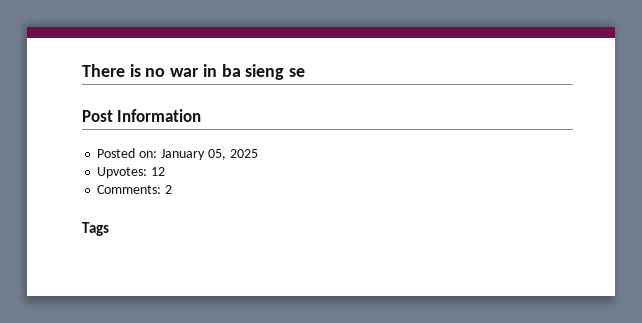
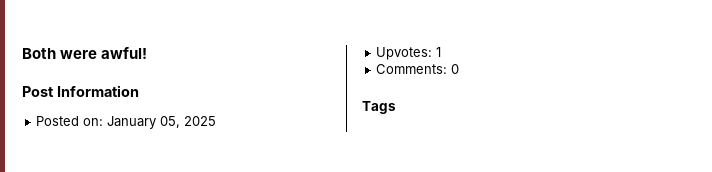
[82,64,306,80] There is no war in ba sieng se -> [22,47,148,59] Both were awful!
[151,167,166,176] 12 -> [436,47,442,57] 1
[165,185,173,194] 2 -> [451,64,460,74] 0

